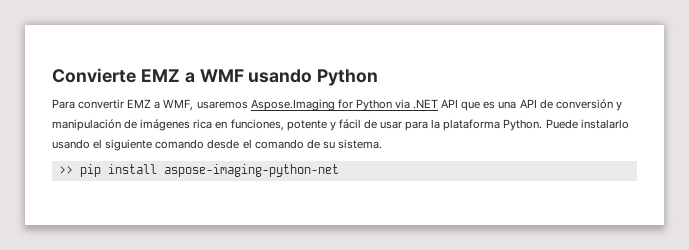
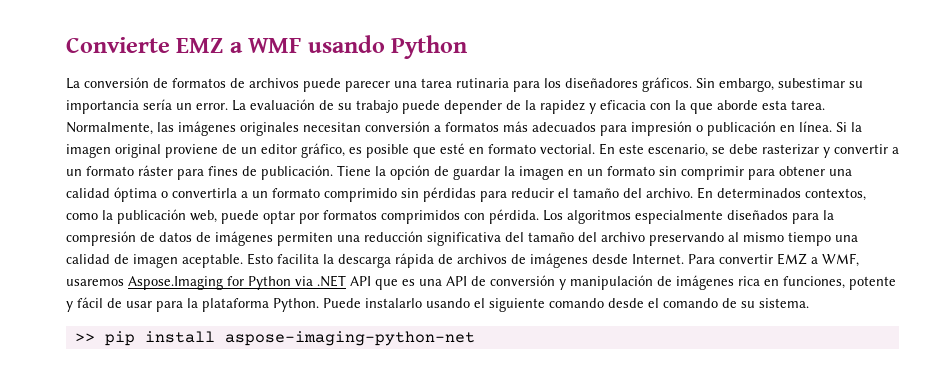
(379, 77) none -> [66,77,863,92] [66,99,825,114] [66,121,862,136] [66,143,899,158] [66,165,852,180] [66,187,866,202] [66,209,834,224] [66,231,858,246] [66,253,684,268] La conversión de formatos de archivos puede parecer una tarea rutinaria para los diseñadores gráficos. Sin embargo, subestimar su importancia sería un error. La evaluación de su trabajo puede depender de la rapidez y eficacia con la que aborde esta tarea. Normalmente, las imágenes originales necesitan conversión a formatos más adecuados para impresión o publicación en línea. Si la imagen original proviene de un editor gráfico, es posible que esté en formato vectorial. En este escenario, se debe rasterizar y convertir a un formato ráster para fines de publicación. Tiene la opción de guardar la imagen en un formato sin comprimir para obtener una calidad óptima o convertirla a un formato comprimido sin pérdidas para reducir el tamaño del archivo. En determinados contextos, como la publicación web, puede optar por formatos comprimidos con pérdida. Los algoritmos especialmente diseñados para la compresión de datos de imágenes permiten una reducción significativa del tamaño del archivo preservando al mismo tiempo una calidad de imagen aceptable. Esto facilita la descarga rápida de archivos de imágenes desde Internet.

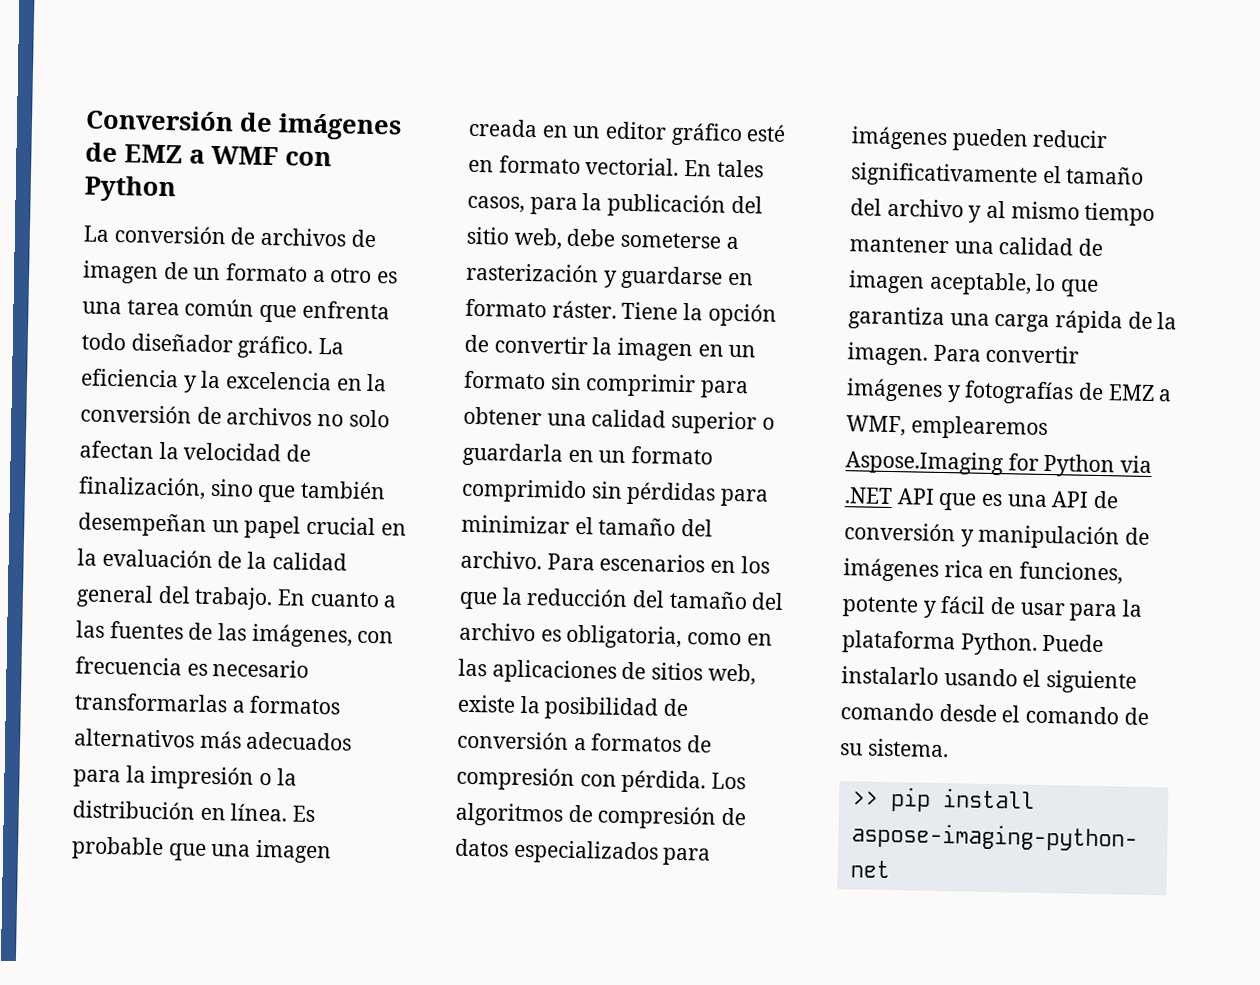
[66,37,170,53] Convierte -> [85,109,402,141] [85,142,118,163] Conversión de imágenes de
[307,35,385,53] usando -> [285,151,332,167] con
[172,77,863,92] [66,99,825,114] [66,121,499,136] formatos de archivos puede parecer una tarea rutinaria para los diseñadores gráficos. Sin embargo, subestimar su importancia sería un error. La evaluación de su trabajo puede depender de la rapidez y eficacia con la que aborde esta tarea. Normalmente, las imágenes originales necesitan conversión a formatos -> [260,227,376,248] [82,260,399,284] [82,298,390,323] [81,332,345,359] [80,368,388,393] [80,404,390,428] [79,440,312,462] [78,476,387,503] [78,512,407,539] [77,548,347,571] [76,584,397,611] [76,620,395,648] [75,656,310,678] [74,692,342,715] [74,728,195,748] archivos de imagen de un formato a otro es una tarea común que enfrenta todo diseñador gráfico. La eficiencia y la excelencia en la conversión de archivos no solo afectan la velocidad de finalización, sino que también desempeñan un papel crucial en la evaluación de la calidad general del trabajo. En cuanto a las fuentes de las imágenes, con frecuencia es necesario transformarlas a formatos alternativos
(627, 130) none -> [125,765,146,783] la
[707,121,862,136] [66,143,436,158] publicación en línea. Si la imagen original proviene de un editor gráfico, es posible que -> [276,768,297,786] [72,800,316,823] [71,836,333,864] [468,118,743,147] la distribución en línea. Es probable que una imagen creada en un editor gráfico
[619,144,899,158] [66,165,333,180] este escenario, se debe rasterizar y convertir a un formato ráster para fines de publicación. -> [716,159,764,178] [467,193,763,218] [466,226,739,250] [466,262,755,290] [465,298,617,319] tales casos, para la publicación del sitio web, debe someterse a rasterización y guardarse en formato ráster.
[453,166,500,180] guardar -> [493,335,588,355] convertir
[114,187,248,202] óptima o convertirla a -> [671,410,775,435] [462,442,594,467] superior o guardarla en
[511,188,554,198] reducir -> [461,514,570,534] minimizar
[697,187,866,201] [66,209,834,224] [66,231,724,246] En determinados contextos, como la publicación web, puede optar por formatos comprimidos con pérdida. Los algoritmos especialmente diseñados para la compresión de datos de imágenes permiten una reducción significativa del tamaño del archivo preservando -> [546,553,770,574] [459,587,785,610] [459,622,773,650] [458,658,756,686] [457,694,690,721] [457,730,713,753] [456,766,747,794] [455,802,747,830] [454,838,712,866] [851,126,1109,152] [850,162,1145,188] [850,198,982,223] Para escenarios en los que la reducción del tamaño del archivo es obligatoria, como en las aplicaciones de sitios web, existe la posibilidad de conversión a formatos de compresión con pérdida. Los algoritmos de compresión de datos especializados para imágenes pueden reducir significativamente el tamaño del archivo y
(831, 239) none -> [849,236,949,254] mantener
[182,253,773,268] aceptable. Esto facilita la descarga rápida de archivos de imágenes desde Internet. Para convertir -> [928,271,1100,297] [848,306,1178,334] [847,342,1080,366] [846,378,1105,405] aceptable, lo que garantiza una carga rápida de la imagen. Para convertir imágenes y fotografías de
[66,279,124,286] usaremos -> [910,415,1048,440] emplearemos

